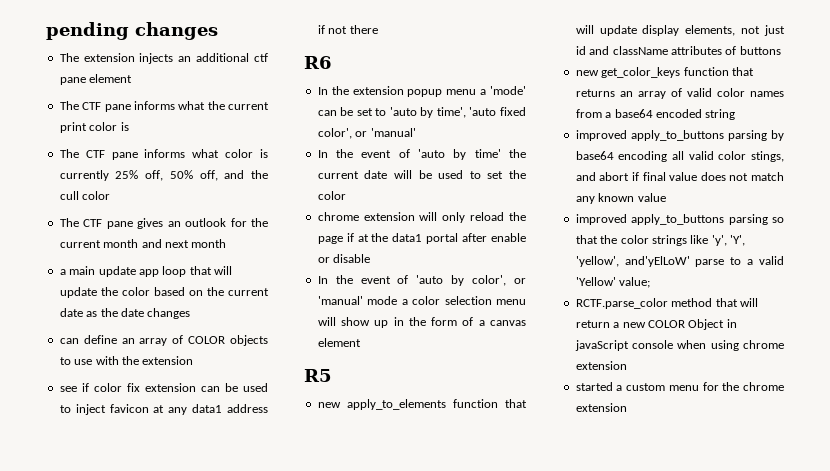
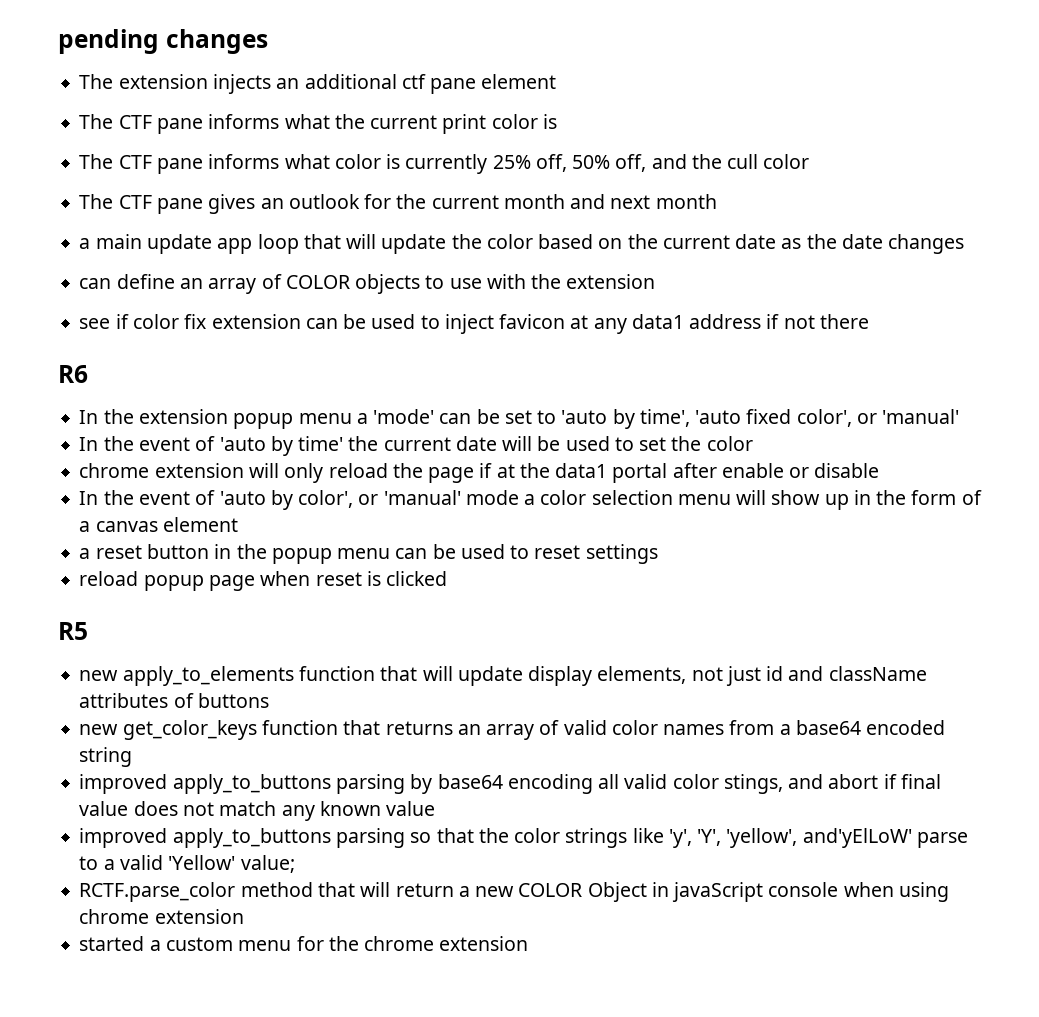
(361, 342) none -> [79,544,658,564] [79,571,448,591] // a reset button in the popup menu can be used to reset settings // reload popup page when reset is clicked

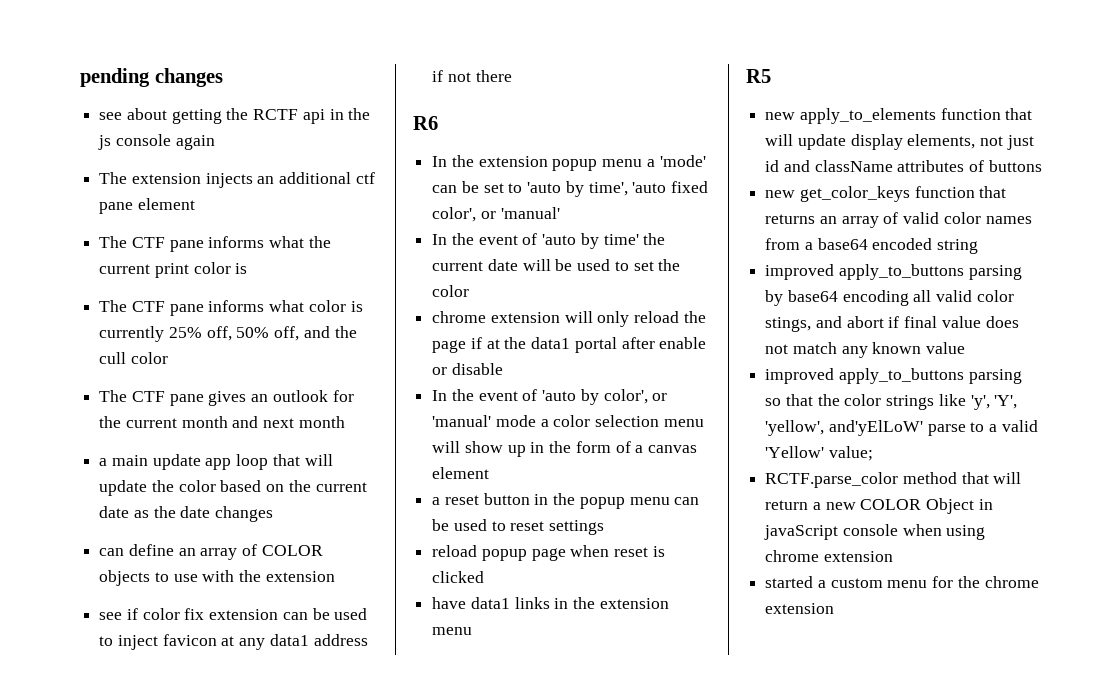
(268, 41) none -> [99,108,371,124] [98,134,215,150] // see about getting the RCTF api in the js console again
(448, 578) none -> [432,597,669,609] [432,627,473,635] // have data1 links in the extension menu

